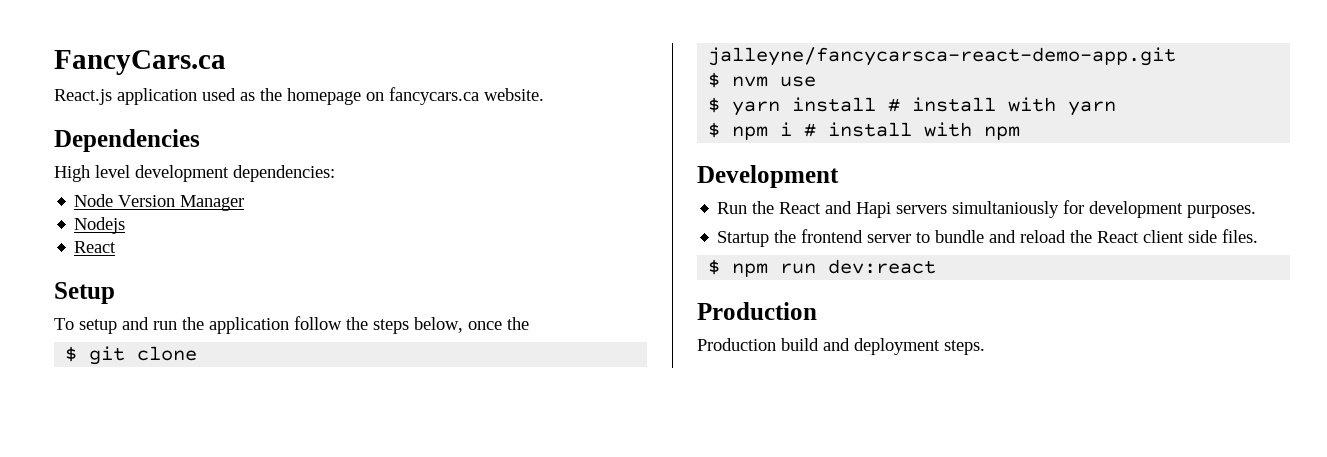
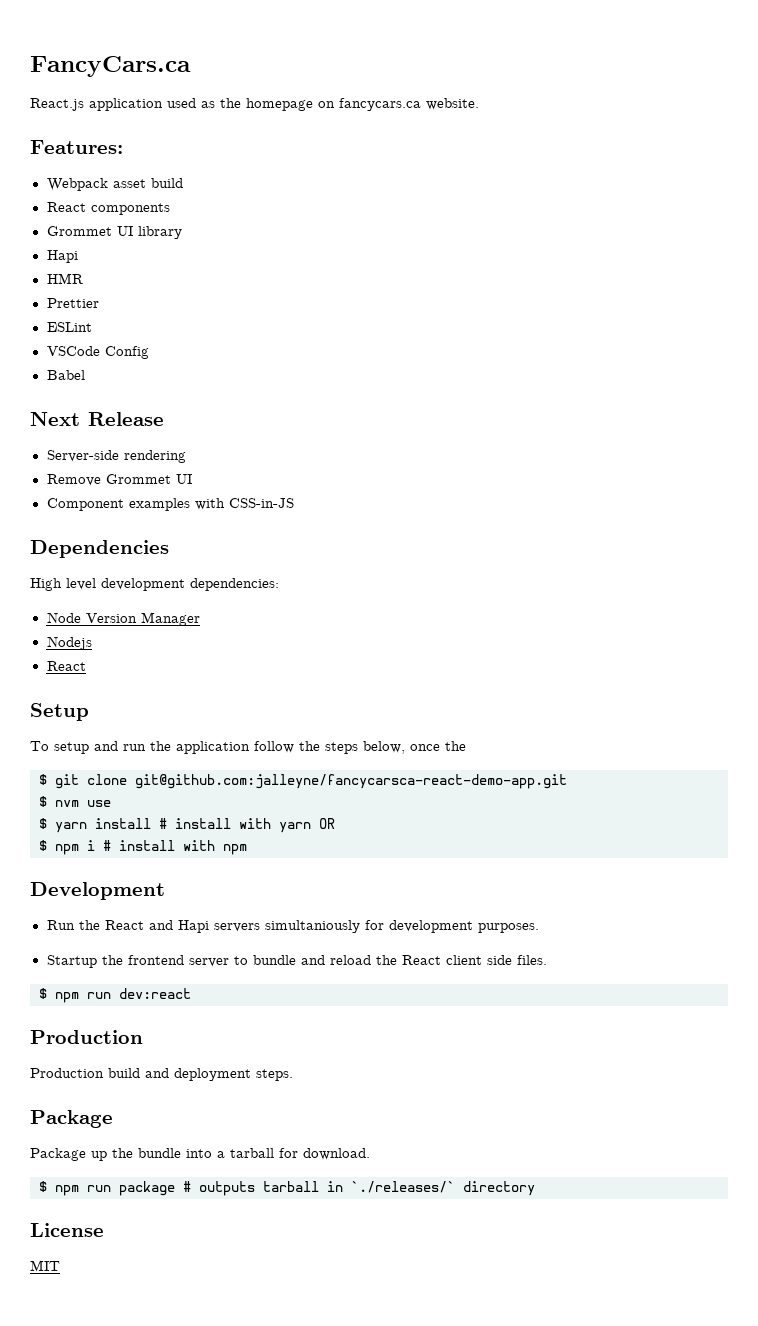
(544, 94) none -> [30,140,123,154] [46,178,183,191] [46,202,170,215] [46,226,182,239] [46,250,78,263] [46,273,83,284] [46,298,99,308] [46,322,92,332] [46,346,149,359] [46,370,85,380] [30,412,164,426] [46,450,186,463] [46,474,192,486] [46,498,294,511] // Features: // Webpack asset build // React components // Grommet UI library // Hapi // HMR // Prettier // ESLint // VSCode Config // Babel // Next Release // Server-side rendering // Remove Grommet UI // Component examples with CSS-in-JS
[708,47,1177,66] jalleyne/fancycarsca-react-demo-app.git -> [135,774,567,789] git@github.com:jalleyne/fancycarsca-react-demo-app.git
(1117, 108) none -> [319,818,335,829] OR
(985, 347) none -> [30,1110,113,1128] [30,1148,370,1161] [39,1181,535,1196] [30,1223,104,1237] [30,1260,60,1271] // Package // Package up the bundle into a tarball for download. // $ npm run package # outputs tarball in `./releases/` directory // License // MIT

